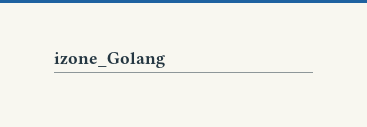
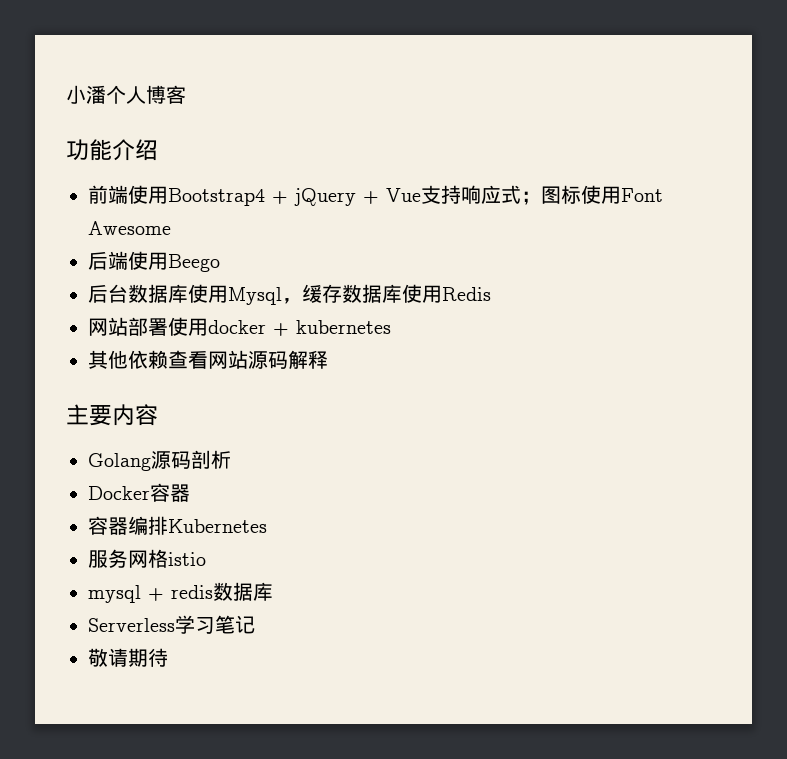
[54,52,165,68] izone_Golang -> [66,85,186,104] [66,139,158,161] [88,185,663,206] [88,221,171,235] [88,251,220,272] [88,284,491,305] [88,317,391,336] [88,350,328,369] [66,404,158,426] [88,450,231,471] [88,483,190,502] [88,516,267,535] [88,549,206,568] [88,582,273,603] [88,615,255,634] [88,648,168,667] 小潘个人博客 // 功能介绍 // 前端使用Bootstrap4 + jQuery + Vue支持响应式；图标使用Font Awesome // 后端使用Beego // 后台数据库使用Mysql，缓存数据库使用Redis // 网站部署使用docker + kubernetes // 其他依赖查看网站源码解释 // 主要内容 // Golang源码剖析 // Docker容器 // 容器编排Kubernetes // 服务网格istio // mysql + redis数据库 // Serverless学习笔记 // 敬请期待

